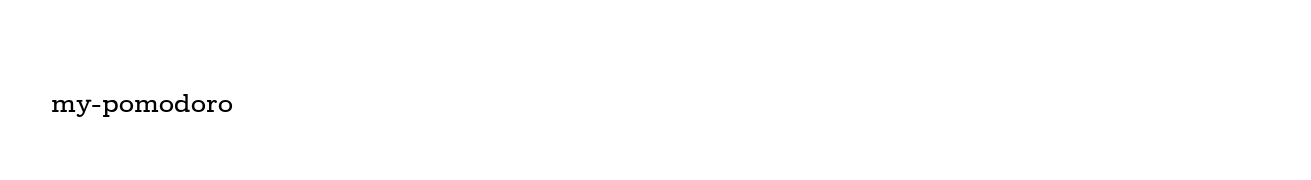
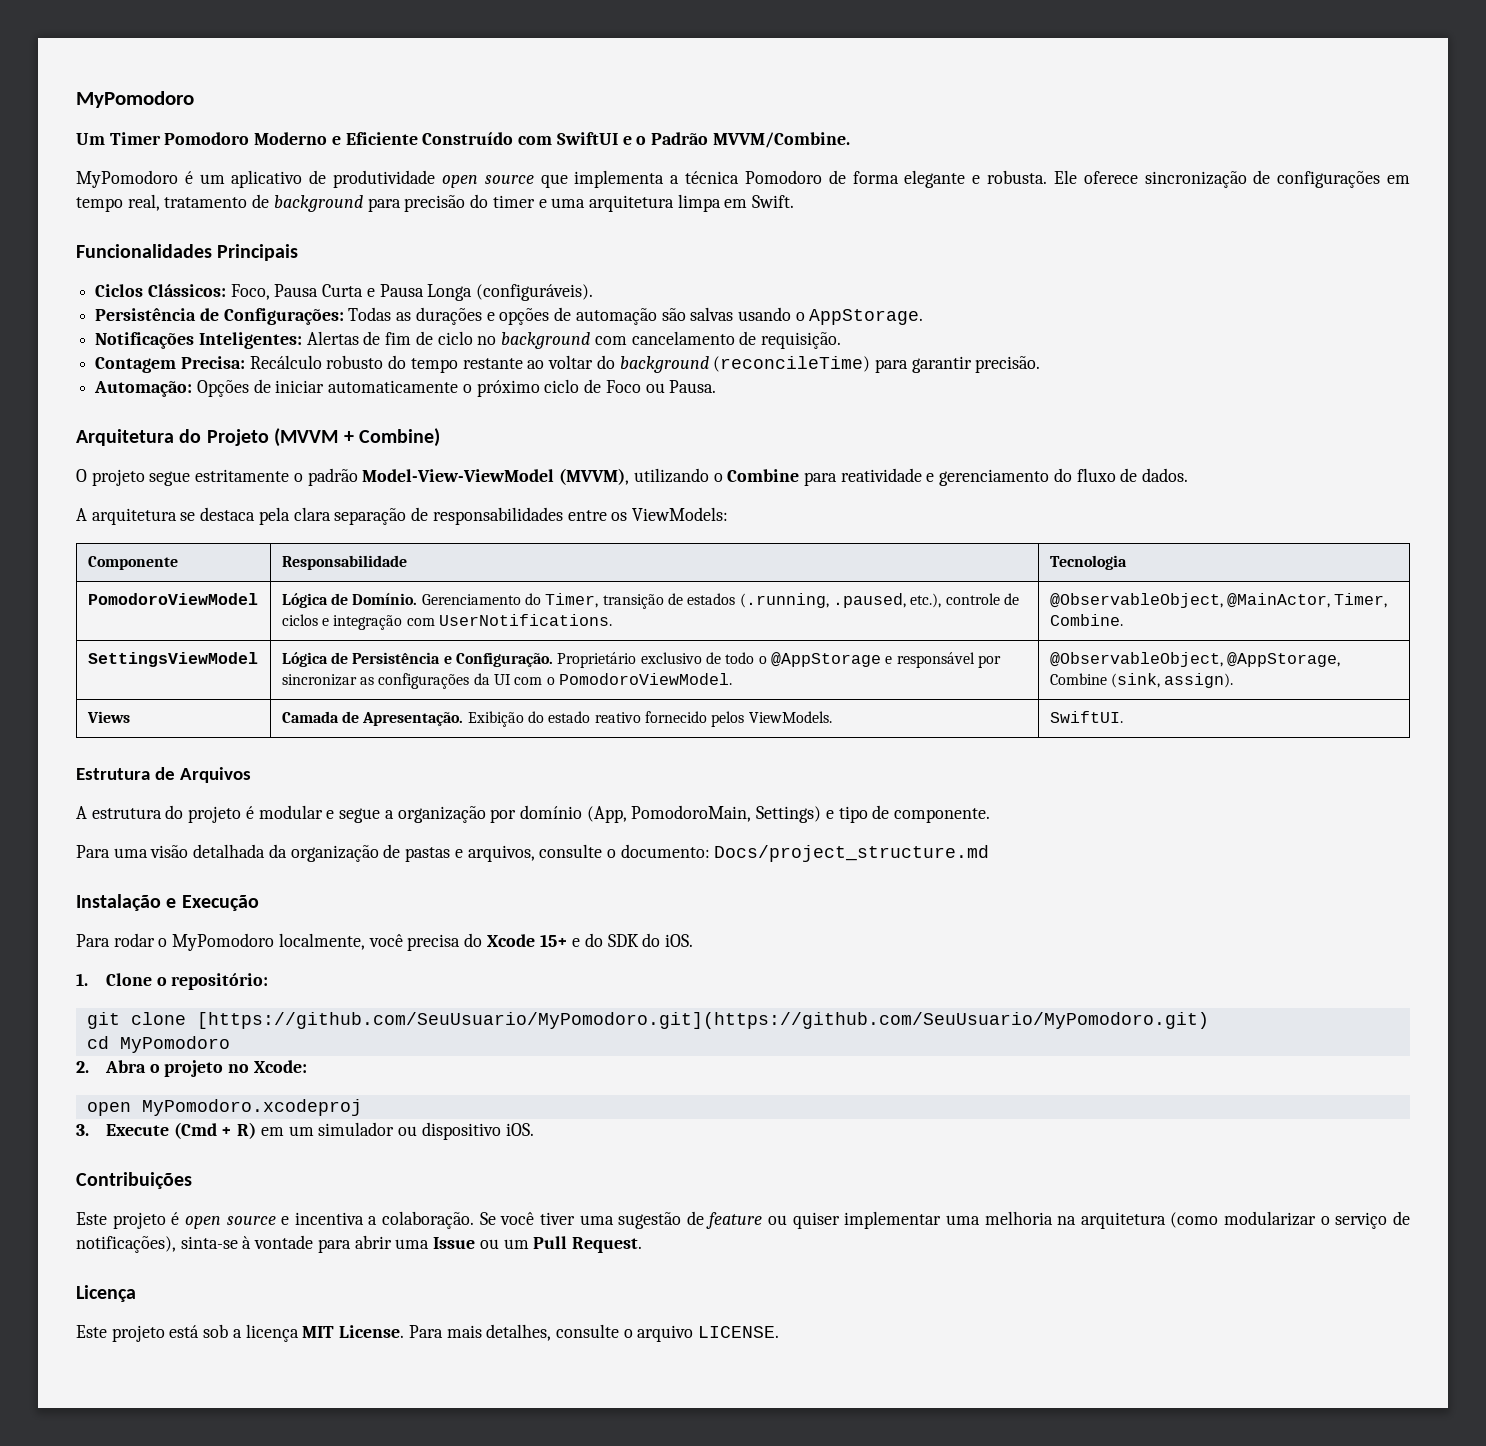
[51,94,233,117] my-pomodoro -> [76,91,194,108] [76,132,850,148] [76,170,1411,188] [76,194,795,212] [76,244,299,261] [95,284,594,301] [95,307,924,325] [95,331,841,349] [95,355,1041,373] [94,379,717,397] [76,428,440,447] [76,468,1189,486] [76,507,728,525] [87,556,178,570] [281,555,407,570] [1049,555,1127,570] [87,593,258,605] [281,593,1019,609] [281,614,613,630] [1049,593,1388,608] [1049,614,1123,626] [87,652,258,667] [281,652,1001,668] [281,673,733,689] [1049,652,1341,667] [1049,673,1234,688] [86,711,130,723] [281,711,832,727] [1049,711,1123,723] [76,767,252,783] [76,805,991,823] [76,844,990,862] [76,894,259,911] [76,933,694,951] [76,973,269,990] [86,1012,1209,1029] [86,1036,230,1053] [76,1060,307,1077] [86,1099,362,1116] [76,1122,534,1140] [76,1172,192,1189] [76,1211,1410,1229] [76,1235,642,1253] [76,1285,136,1302] [76,1324,780,1342] MyPomodoro // Um Timer Pomodoro Moderno e Eficiente Construído com SwiftUI e o Padrão MVVM/Combine. // MyPomodoro é um aplicativo de produtividade open source que implementa a técnica Pomodoro de forma elegante e robusta. Ele oferece sincronização de configurações em tempo real, tratamento de background para precisão do timer e uma arquitetura limpa em Swift. // Funcionalidades Principais // Ciclos Clássicos: Foco, Pausa Curta e Pausa Longa (configuráveis). // Persistência de Configurações: Todas as durações e opções de automação são salvas usando o AppStorage. // Notificações Inteligentes: Alertas de fim de ciclo no background com cancelamento de requisição. // Contagem Precisa: Recálculo robusto do tempo restante ao voltar do background (reconcileTime) para garantir precisão. // Automação: Opções de iniciar automaticamente o próximo ciclo de Foco ou Pausa. // Arquitetura do Projeto (MVVM + Combine) // O projeto segue estritamente o padrão Model-View-ViewModel (MVVM), utilizando o Combine para reatividade e gerenciamento do fluxo de dados. // A arquitetura se destaca pela clara separação de responsabilidades entre os ViewModels: // Componente | Responsabilidade | Tecnologia // PomodoroViewModel | Lógica de Domínio. Gerenciamento do Timer, transição de estados (.running, .paused, etc.), controle de ciclos e integração com UserNotifications. | @ObservableObject, @MainActor, Timer, Combine. // SettingsViewModel | Lógica de Persistência e Configuração. Proprietário exclusivo de todo o @AppStorage e responsável por sincronizar as configurações da UI com o PomodoroViewModel. | @ObservableObject, @AppStorage, Combine (sink, assign). // Views | Camada de Apresentação. Exibição do estado reativo fornecido pelos ViewModels. | SwiftUI. // Estrutura de Arquivos // A estrutura do projeto é modular e segue a organização por domínio (App, PomodoroMain, Settings) e tipo de componente. // Para uma visão detalhada da organização de pastas e arquivos, consulte o documento: Docs/project_structure.md // Instalação e Execução // Para rodar o MyPomodoro localmente, você precisa do Xcode 15+ e do SDK do iOS. // 1. Clone o repositório: // git clone [https://github.com/SeuUsuario/MyPomodoro.git](https://github.com/SeuUsuario/MyPomodoro.git) // cd MyPomodoro // 2. Abra o projeto no Xcode: // open MyPomodoro.xcodeproj // 3. Execute (Cmd + R) em um simulador ou dispositivo iOS. // Contribuições // Este projeto é open source e incentiva a colaboração. Se você tiver uma sugestão de feature ou quiser implementar uma melhoria na arquitetura (como modularizar o serviço de notificações), sinta-se à vontade para abrir uma Issue ou um Pull Request. // Licença // Este projeto está sob a licença MIT License. Para mais detalhes, consulte o arquivo LICENSE.

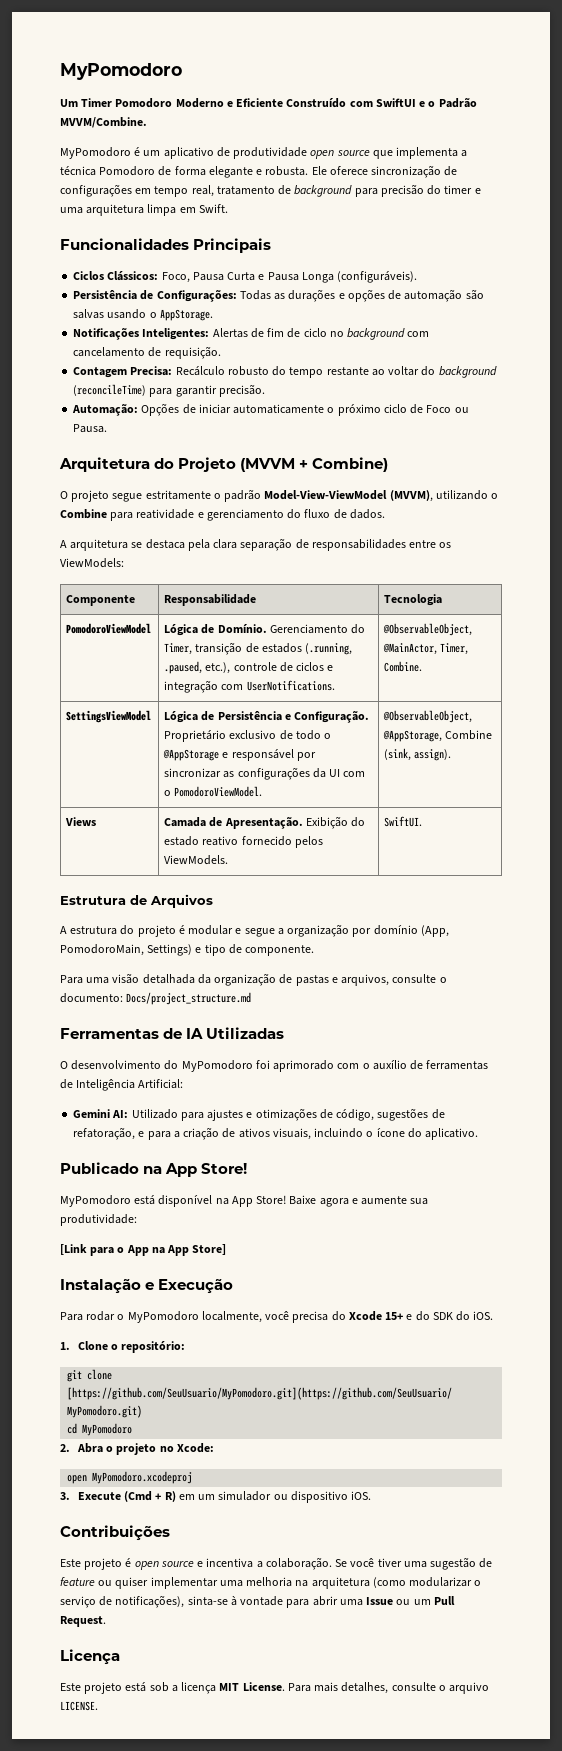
(990, 853) none -> [60,1027,285,1039] [60,1060,489,1072] [60,1079,184,1091] [73,1108,445,1121] [73,1127,479,1140] [60,1162,248,1177] [60,1195,429,1207] [60,1214,137,1226] [60,1244,227,1256] // Ferramentas de IA Utilizadas // O desenvolvimento do MyPomodoro foi aprimorado com o auxílio de ferramentas de Inteligência Artificial: // Gemini AI: Utilizado para ajustes e otimizações de código, sugestões de refatoração, e para a criação de ativos visuais, incluindo o ícone do aplicativo. // Publicado na App Store! // MyPomodoro está disponível na App Store! Baixe agora e aumente sua produtividade: // [Link para o App na App Store]

